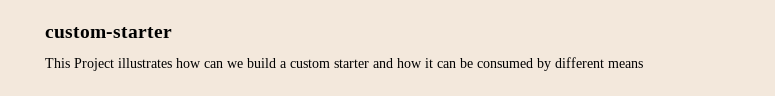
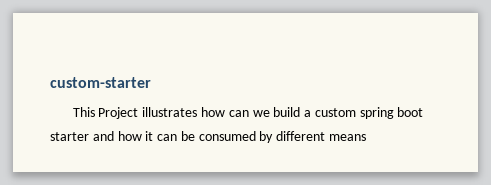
(330, 63) none -> [359,107,424,119] spring boot

